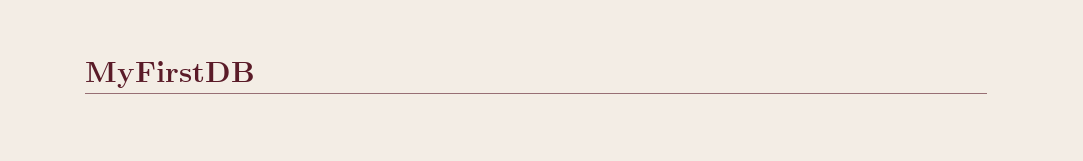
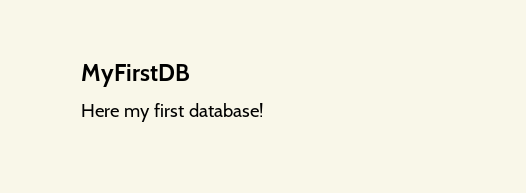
(255, 74) none -> [81,103,263,122] // Here my first database!

